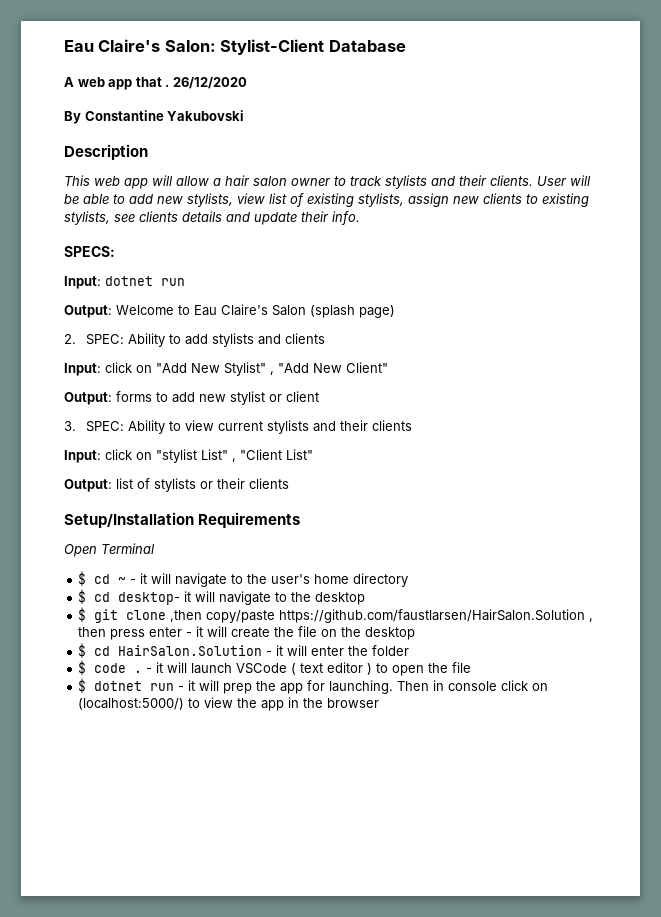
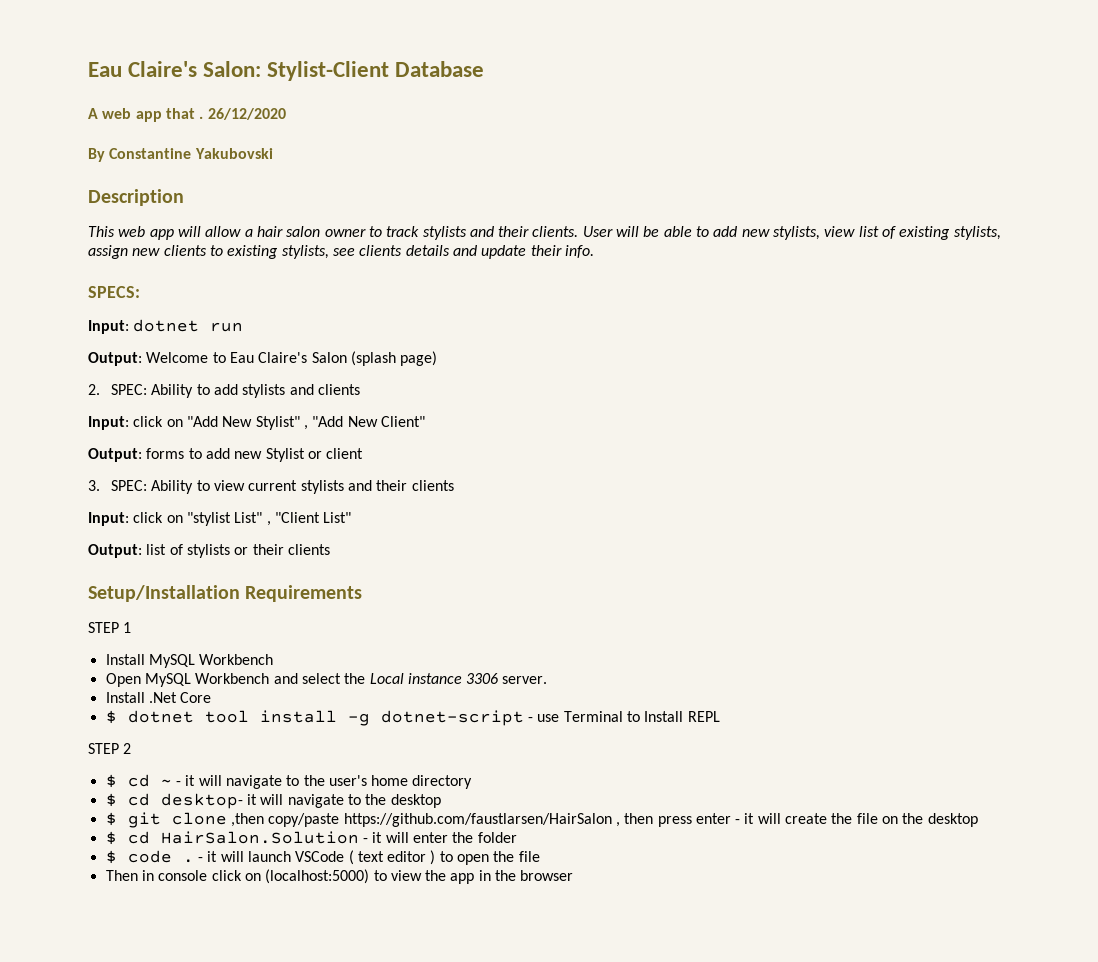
[230,391,265,405] stylist -> [265,448,305,462] Stylist
[64,543,155,557] Open Terminal -> [88,622,132,633] [105,654,274,668] [105,673,548,687] [105,692,212,703] [105,710,720,726] [88,743,132,754] STEP 1 // Install MySQL Workbench // Open MySQL Workbench and select the Local instance 3306 server. // Install .Net Core // $ dotnet tool install -g dotnet-script - use Terminal to Install REPL // STEP 2
[279,609,586,623] https://github.com/faustlarsen/HairSalon.Solution -> [343,813,612,827] https://github.com/faustlarsen/HairSalon
[78,678,394,694] $ dotnet run - it will prep the app for launching. -> (540, 856) none
[78,698,185,710] (localhost:5000/) -> [265,869,370,884] (localhost:5000)

